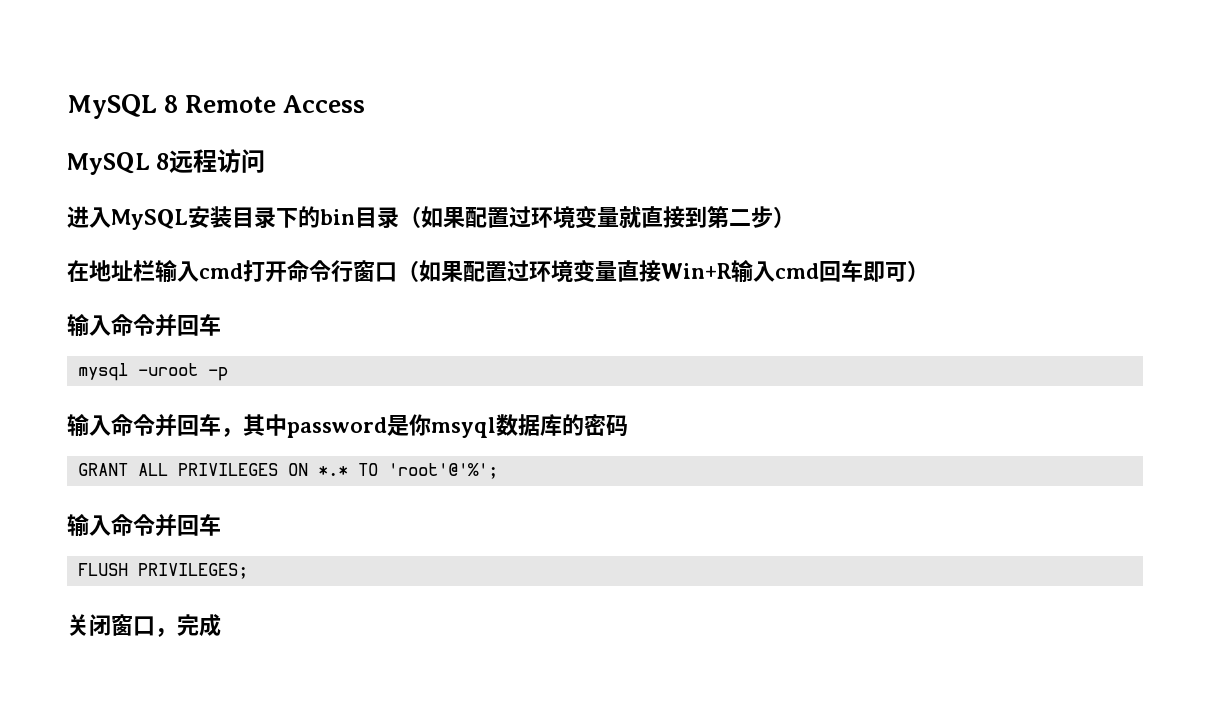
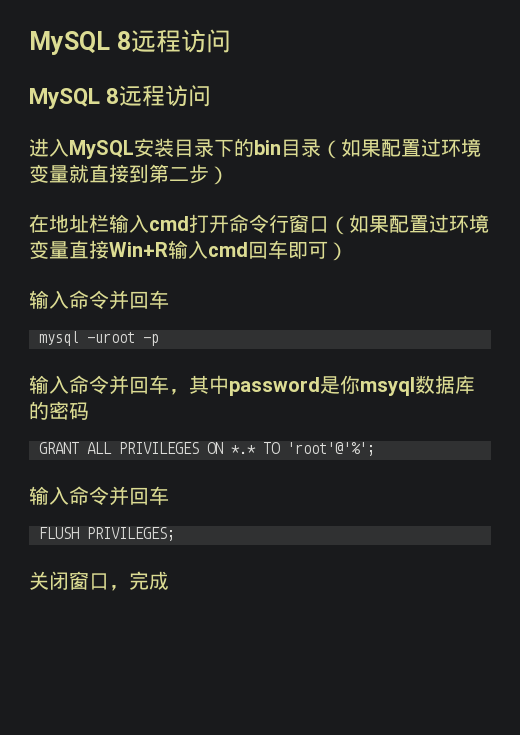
[67,94,366,119] MySQL 8 Remote Access -> [29,29,231,55] MySQL 8远程访问

